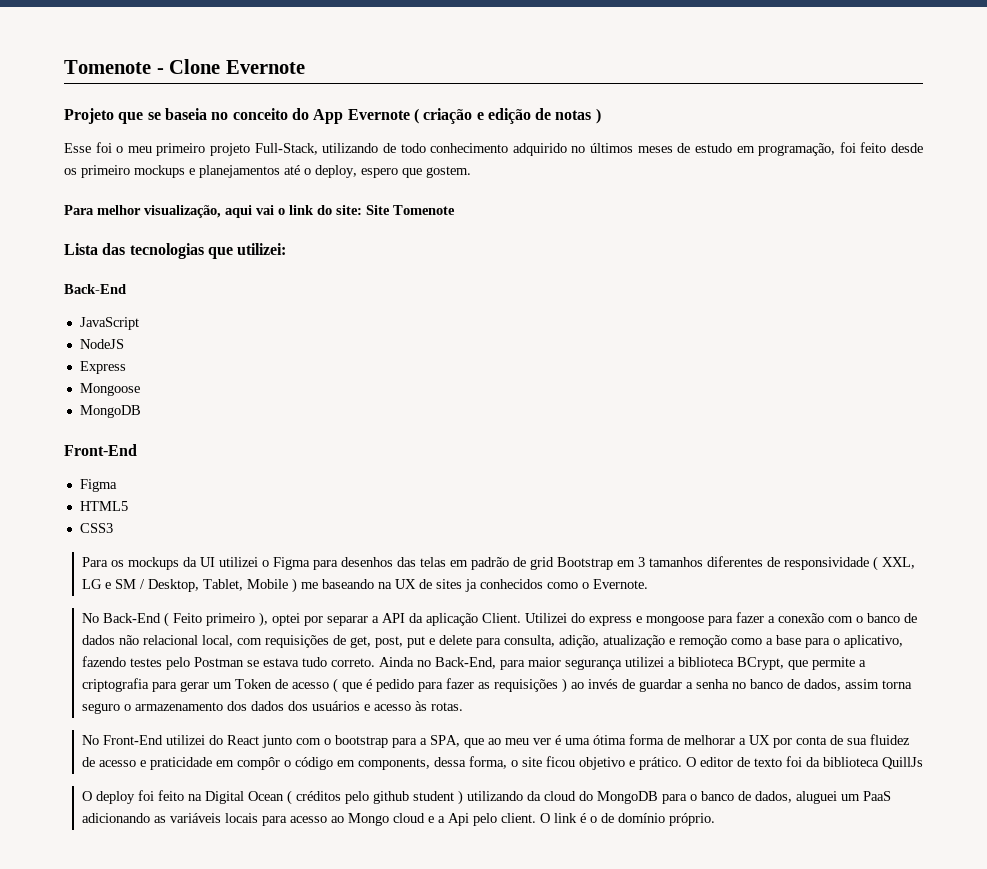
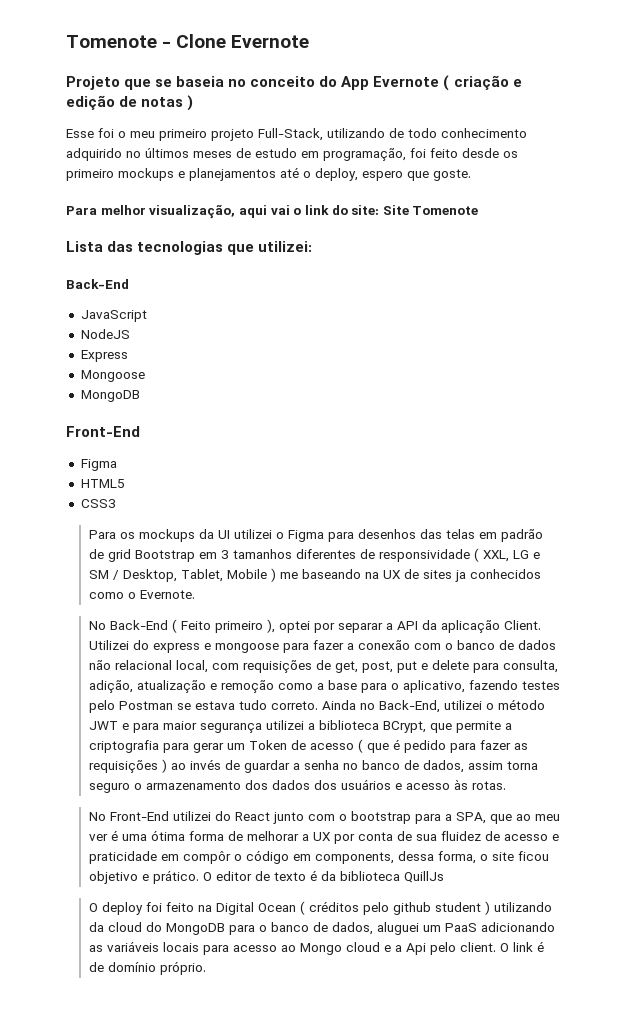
[426,166,471,178] gostem. -> [433,169,471,181] goste.
(496, 663) none -> [443,699,545,710] [88,721,129,730] utilizei o método JWT e
[785,756,802,767] foi -> [309,870,317,881] é
[589,816,597,823] o -> (544, 946) none

